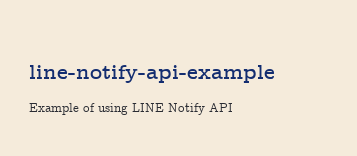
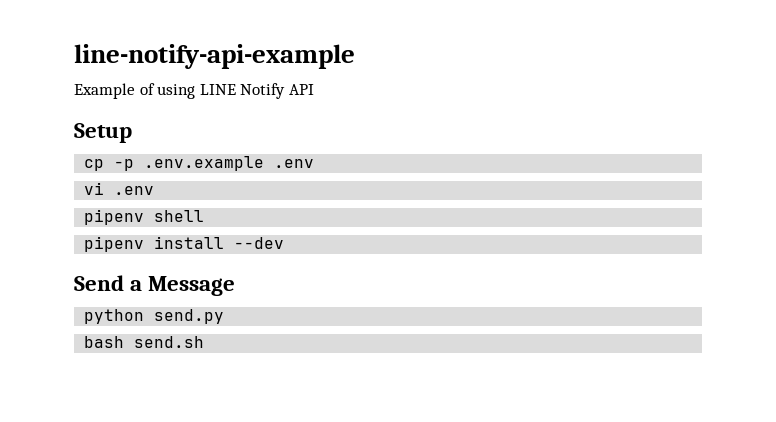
(233, 107) none -> [74,123,132,143] [84,156,315,171] [84,182,155,195] [84,209,205,225] [84,236,285,252] [74,275,236,296] [84,309,225,324] [84,336,205,348] // Setup // cp -p .env.example .env // vi .env // pipenv shell // pipenv install --dev // Send a Message // python send.py // bash send.sh

